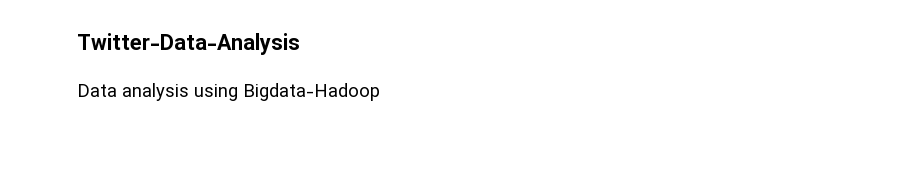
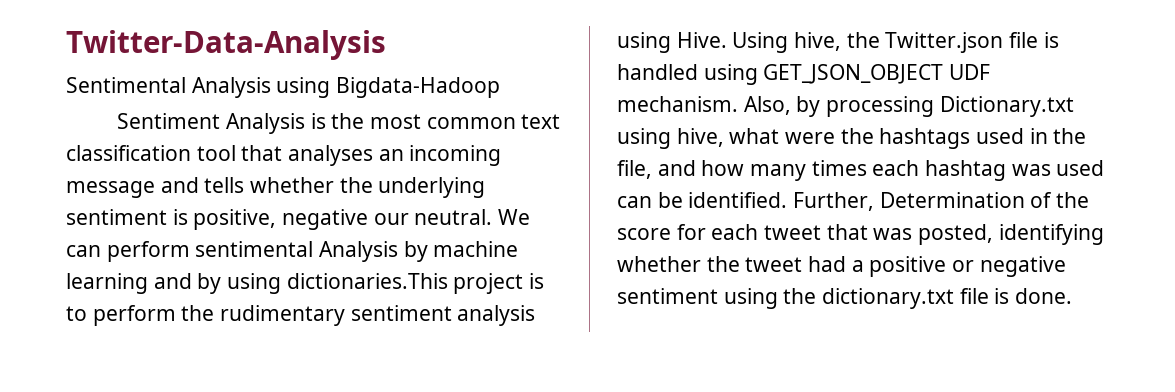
[77,83,380,101] Data analysis using Bigdata-Hadoop -> [66,77,501,98] [117,113,561,134] [66,145,502,166] [66,177,486,198] [66,209,531,230] [66,241,519,262] [66,273,545,294] [66,305,536,326] [617,32,1059,53] [617,64,991,85] [617,96,1074,117] [617,128,1087,149] [617,160,1105,181] [617,192,1090,211] [617,224,1104,245] [617,256,1066,277] [617,288,1073,309] Sentimental Analysis using Bigdata-Hadoop // Sentiment Analysis is the most common text classification tool that analyses an incoming message and tells whether the underlying sentiment is positive, negative our neutral. We can perform sentimental Analysis by machine learning and by using dictionaries.This project is to perform the rudimentary sentiment analysis using Hive. Using hive, the Twitter.json file is handled using GET_JSON_OBJECT UDF mechanism. Also, by processing Dictionary.txt using hive, what were the hashtags used in the file, and how many times each hashtag was used can be identified. Further, Determination of the score for each tweet that was posted, identifying whether the tweet had a positive or negative sentiment using the dictionary.txt file is done.

